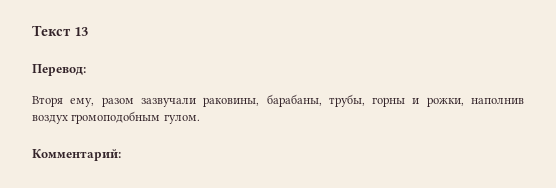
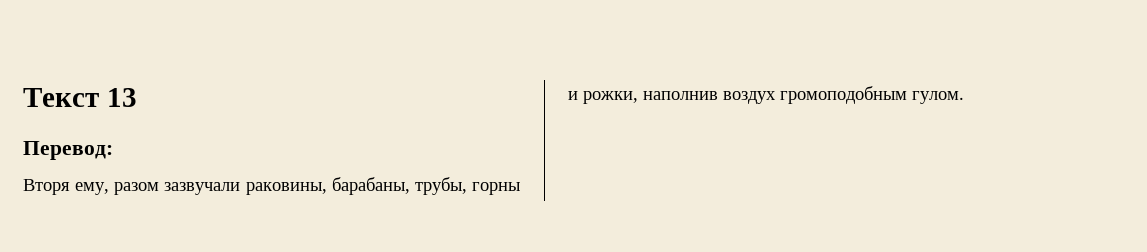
[32,149,121,161] // Комментарий: -> (964, 97) none

